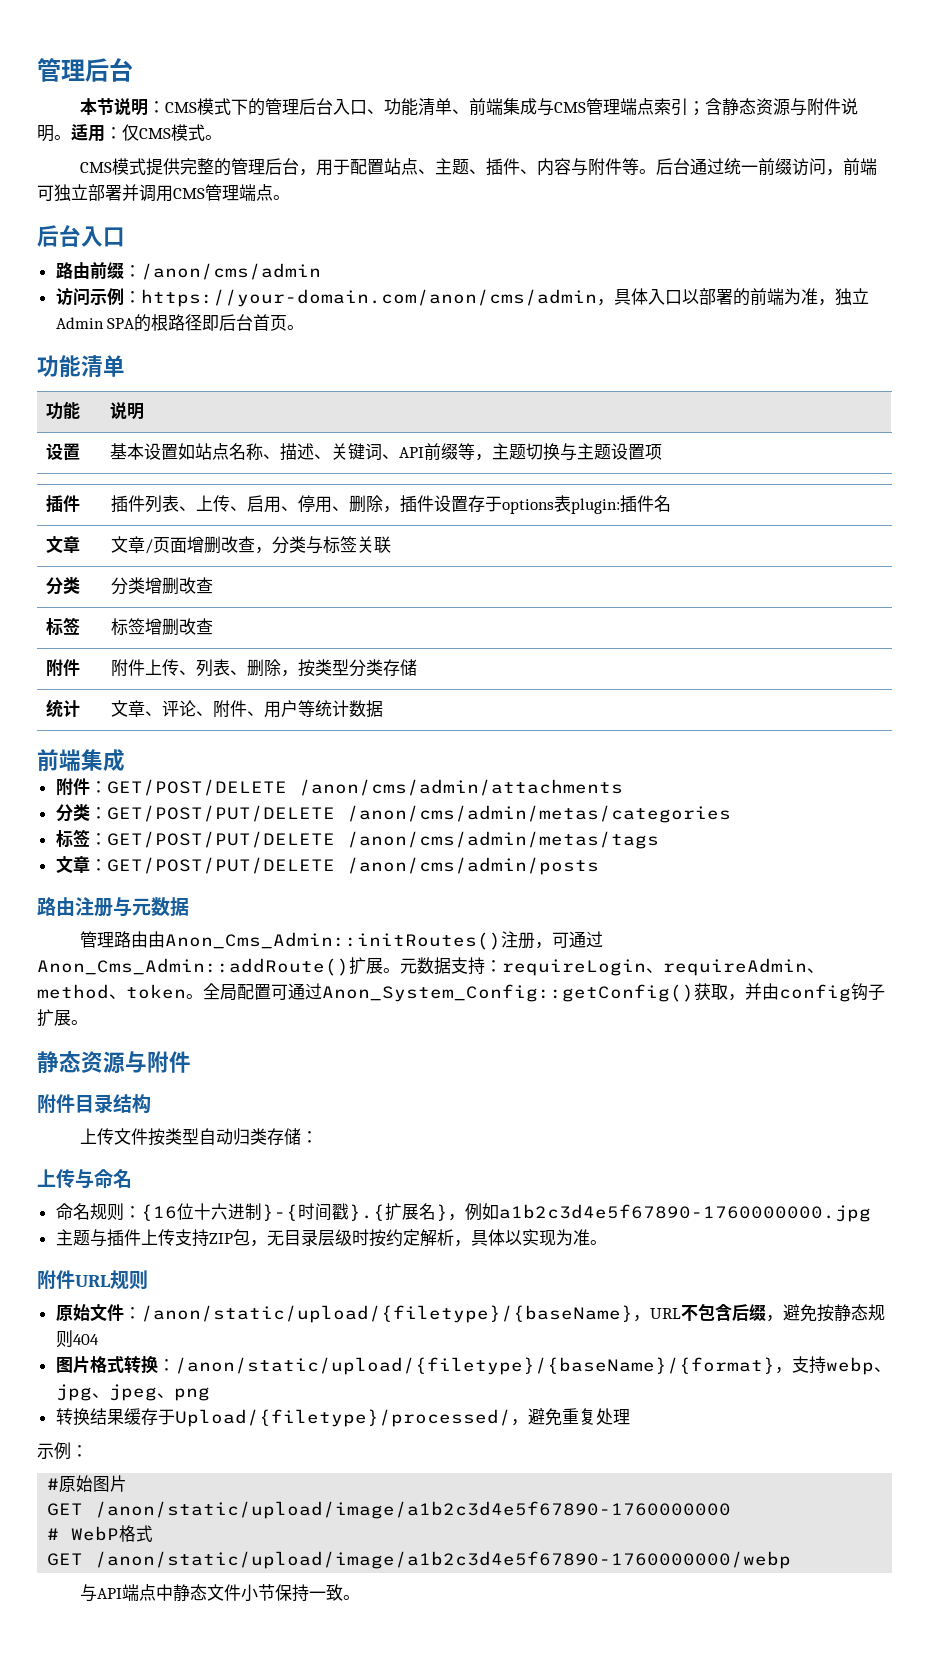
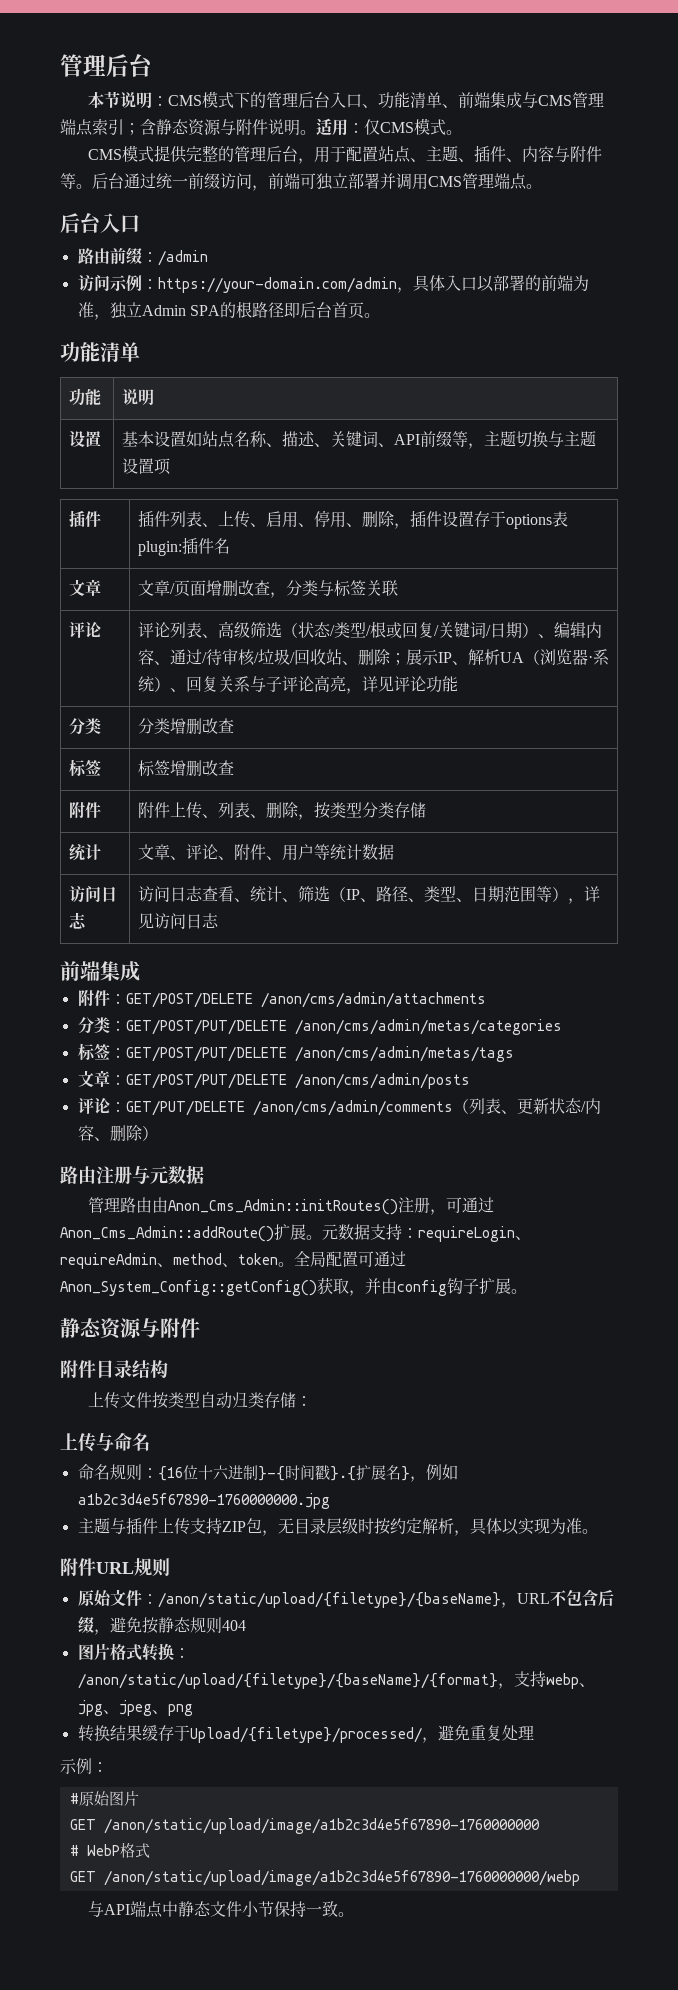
[140,263,321,280] /anon/cms/admin -> [157,250,208,266] /admin
[140,289,597,307] https://your-domain.com/anon/cms/admin -> [157,277,397,293] https://your-domain.com/admin
(392, 544) none -> [68,622,101,638] [137,621,602,639] [137,648,609,666] [137,675,458,694] // 评论 | 评论列表、高级筛选（状态/类型/根或回复/关键词/日期）、编辑内容、通过/待审核/垃圾/回收站、删除；展示IP、解析UA（浏览器·系统）、回复关系与子评论高亮，详见评论功能
(384, 709) none -> [68,886,117,903] [68,912,87,929] [137,886,600,904] [137,913,219,929] // 访问日志 | 访问日志查看、统计、筛选（IP、路径、类型、日期范围等），详见访问日志
(599, 866) none -> [77,1098,601,1116] [77,1125,158,1141] // 评论：GET/PUT/DELETE /anon/cms/admin/comments（列表、更新状态/内容、删除）

